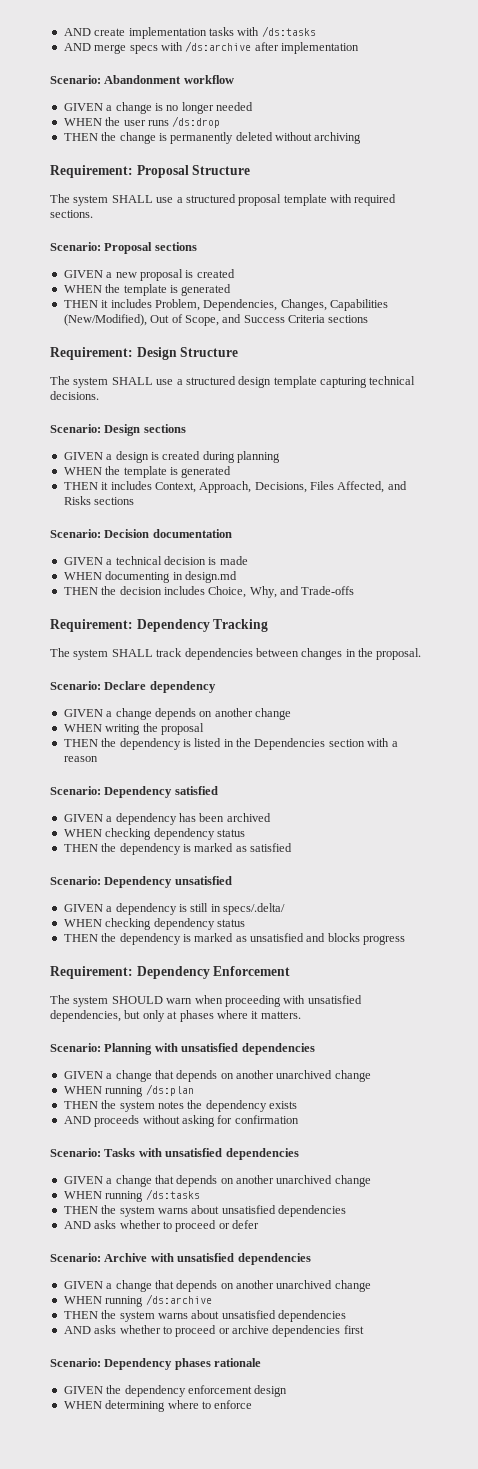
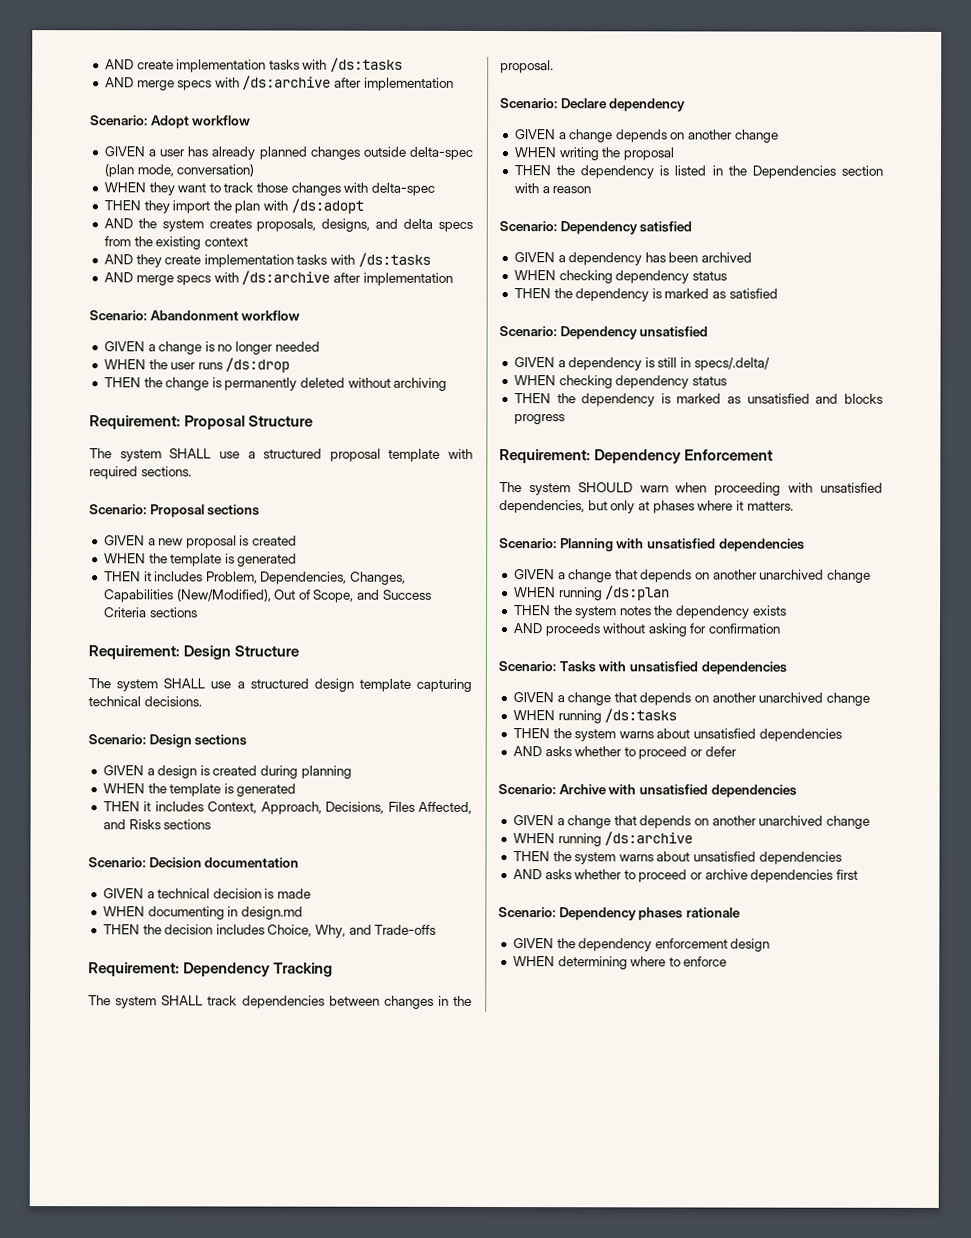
(359, 48) none -> [90,115,252,129] [103,146,473,160] [103,163,255,178] [103,182,436,196] [103,198,364,214] [103,218,473,232] [103,236,248,250] [103,252,431,268] [103,270,453,286] // Scenario: Adopt workflow // GIVEN a user has already planned changes outside delta-spec (plan mode, conversation) // WHEN they want to track those changes with delta-spec // THEN they import the plan with /ds:adopt // AND the system creates proposals, designs, and delta specs from the existing context // AND they create implementation tasks with /ds:tasks // AND merge specs with /ds:archive after implementation

